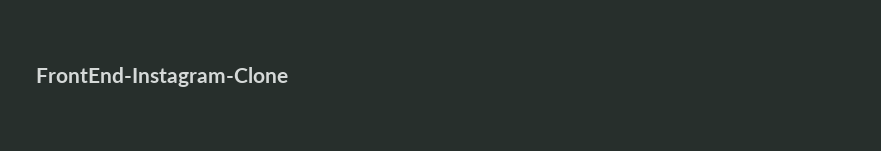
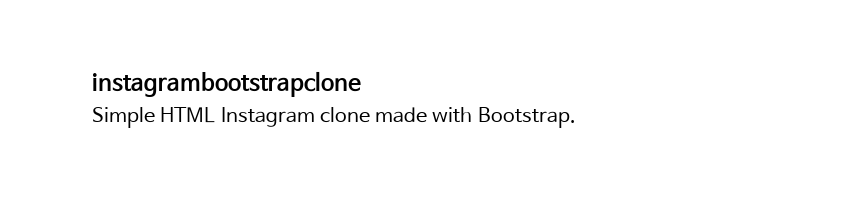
[36,67,288,87] FrontEnd-Instagram-Clone -> [92,71,361,97] [92,107,576,128] instagrambootstrapclone // Simple HTML Instagram clone made with Bootstrap.

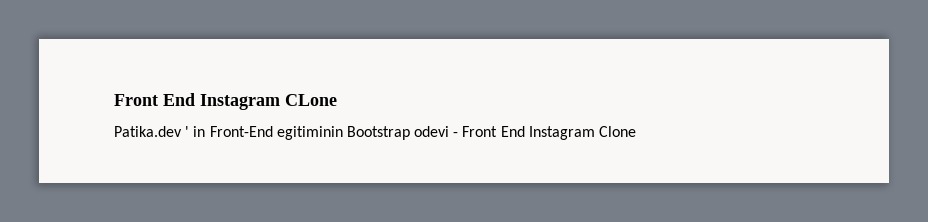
[92,71,361,97] [92,107,576,128] instagrambootstrapclone // Simple HTML Instagram clone made with Bootstrap. -> [114,93,337,110] [114,126,637,140] Front End Instagram CLone // Patika.dev ' in Front-End egitiminin Bootstrap odevi - Front End Instagram Clone

